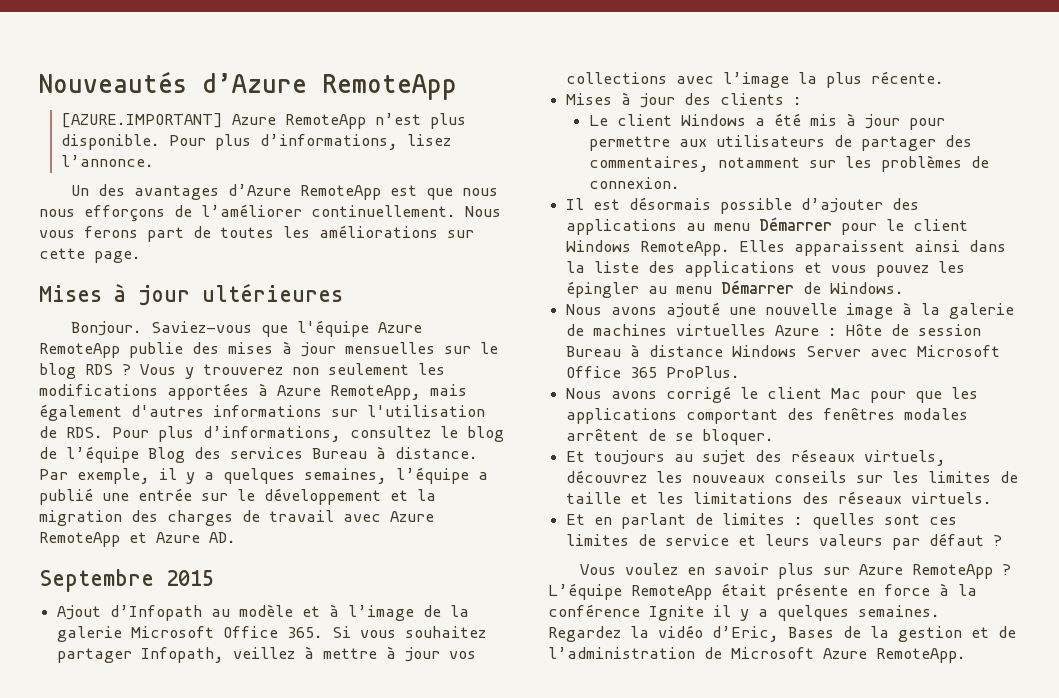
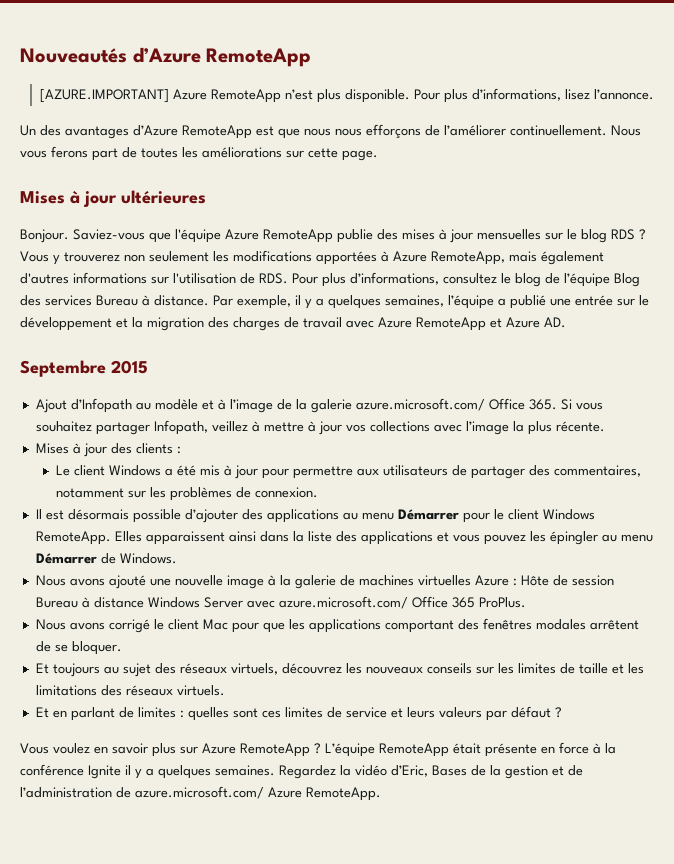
[131,626,215,638] Microsoft -> [355,398,485,411] azure.microsoft.com/
[917,345,1001,357] Microsoft -> [278,596,408,609] azure.microsoft.com/
[731,647,814,659] Microsoft -> [135,786,264,799] azure.microsoft.com/

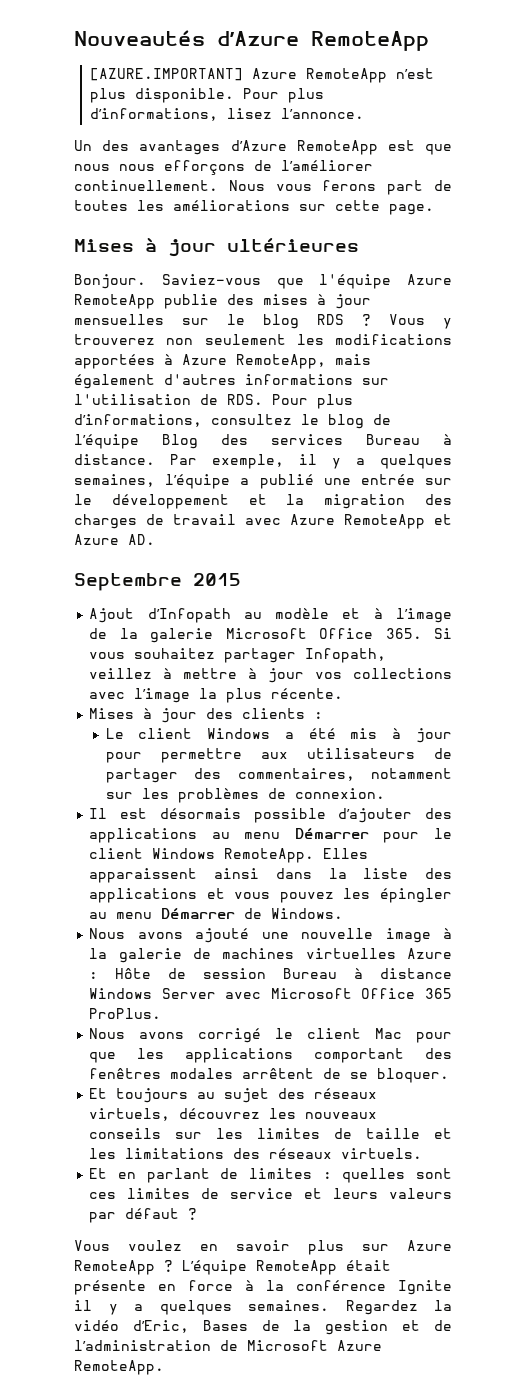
[355,398,485,411] azure.microsoft.com/ -> [225,628,307,639] Microsoft
[278,596,408,609] azure.microsoft.com/ -> [270,988,352,999] Microsoft
[135,786,264,799] azure.microsoft.com/ -> [247,1340,328,1351] Microsoft

